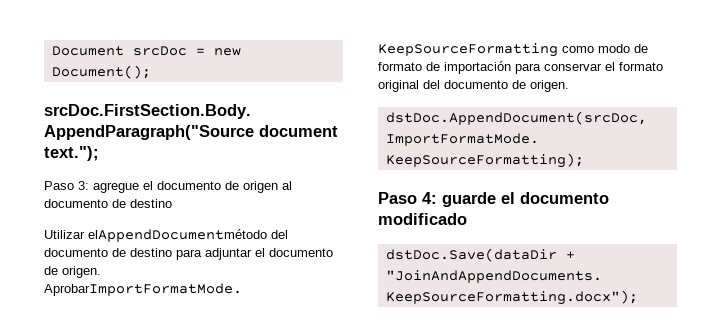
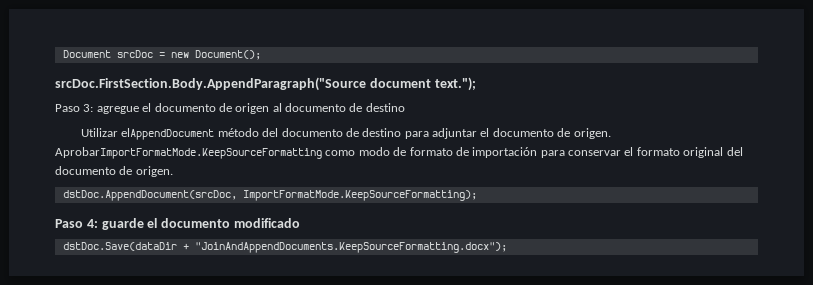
[88,229,267,242] elAppendDocumentmétodo -> [121,128,259,140] elAppendDocument método

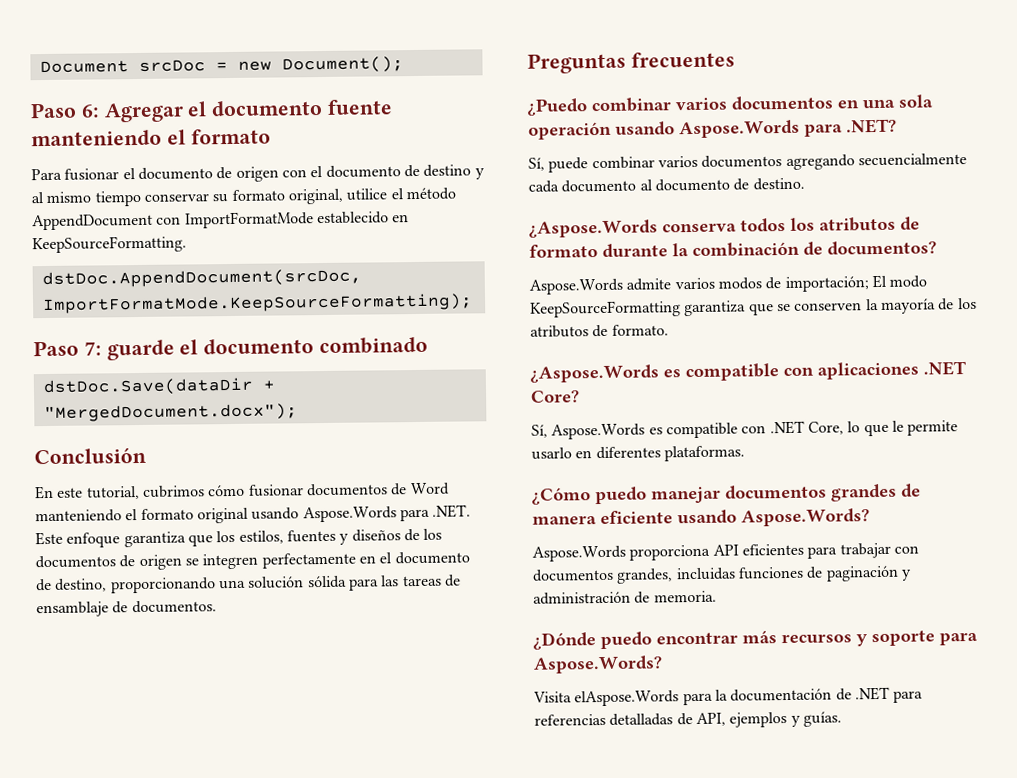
[55,77,476,91] [55,104,139,114] srcDoc.FirstSection.Body.AppendParagraph("Source document text."); // Paso 3: agregue -> [30,99,394,123] [31,128,271,147] [31,168,120,181] Paso 6: Agregar el documento fuente manteniendo el formato // Para fusionar
[272,103,405,112] [81,128,611,140] [55,147,743,159] [55,166,173,177] al documento de destino // Utilizar elAppendDocument método del documento de destino para adjuntar el documento de origen. AprobarImportFormatMode.KeepSourceFormatting como modo de formato de importación para conservar el formato original del documento de origen. -> [281,164,485,180] [31,187,456,207] [32,211,410,231] [32,235,187,254] con el documento de destino y al mismo tiempo conservar su formato original, utilice el método AppendDocument con ImportFormatMode establecido en KeepSourceFormatting.
[86,219,98,228] 4: -> [83,341,102,356] 7:
[233,218,300,228] modificado -> [319,336,429,355] combinado
[194,242,507,253] "JoinAndAppendDocuments.KeepSourceFormatting.docx"); -> [43,403,298,423] [34,447,147,465] [35,482,450,500] [35,504,472,524] [35,528,443,548] [35,551,470,571] [36,574,461,594] [36,600,217,618] [527,51,735,74] [527,94,933,116] [528,118,897,140] [528,153,967,173] [528,177,805,193] [529,216,920,238] [529,240,937,258] [529,274,928,295] [530,297,977,318] [530,324,669,338] [530,361,966,383] [531,390,580,403] [531,420,959,440] [531,445,745,462] [532,483,921,505] [532,508,870,527] [532,542,919,562] [532,565,912,584] [533,590,717,605] [533,630,978,650] [533,655,663,674] [533,686,924,707] [534,711,842,728] "MergedDocument.docx"); // Conclusión // En este tutorial, cubrimos cómo fusionar documentos de Word manteniendo el formato original usando Aspose.Words para .NET. Este enfoque garantiza que los estilos, fuentes y diseños de los documentos de origen se integren perfectamente en el documento de destino, proporcionando una solución sólida para las tareas de ensamblaje de documentos. // Preguntas frecuentes // ¿Puedo combinar varios documentos en una sola operación usando Aspose.Words para .NET? // Sí, puede combinar varios documentos agregando secuencialmente cada documento al documento de destino. // ¿Aspose.Words conserva todos los atributos de formato durante la combinación de documentos? // Aspose.Words admite varios modos de importación; El modo KeepSourceFormatting garantiza que se conserven la mayoría de los atributos de formato. // ¿Aspose.Words es compatible con aplicaciones .NET Core? // Sí, Aspose.Words es compatible con .NET Core, lo que le permite usarlo en diferentes plataformas. // ¿Cómo puedo manejar documentos grandes de manera eficiente usando Aspose.Words? // Aspose.Words proporciona API eficientes para trabajar con documentos grandes, incluidas funciones de paginación y administración de memoria. // ¿Dónde puedo encontrar más recursos y soporte para Aspose.Words? // Visita elAspose.Words para la documentación de .NET para referencias detalladas de API, ejemplos y guías.

